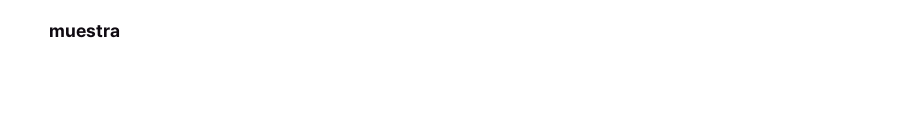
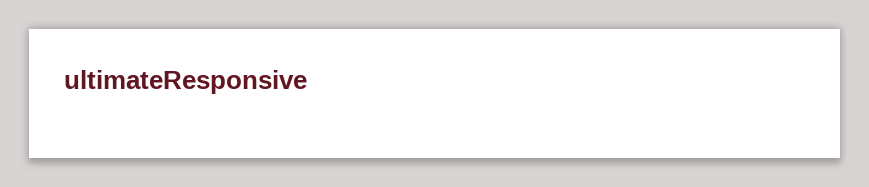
[49,25,120,38] muestra -> [64,70,307,94] ultimateResponsive

